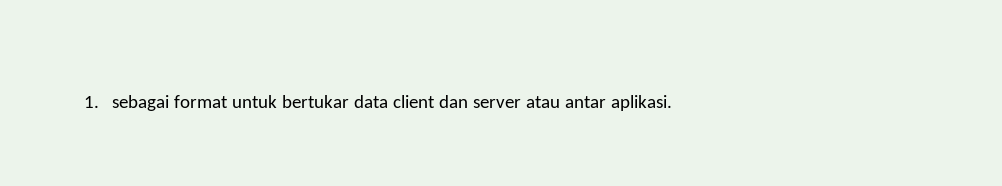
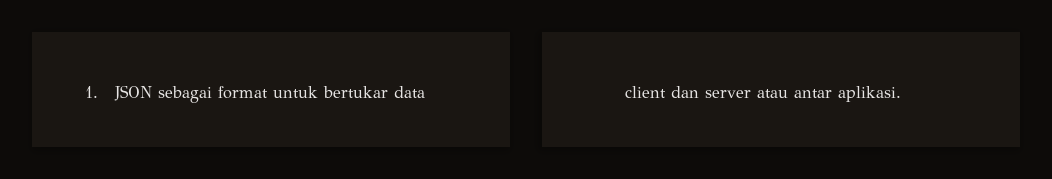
(99, 102) none -> [114,85,153,101] JSON

